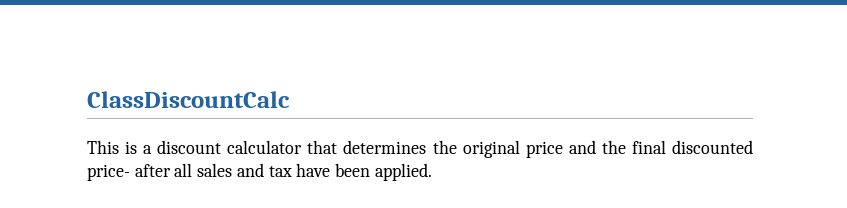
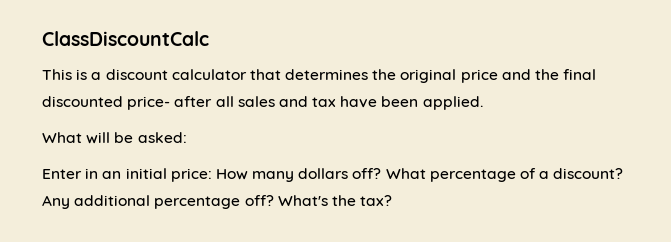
(432, 172) none -> [42,132,187,144] [42,168,624,182] [42,195,393,209] // What will be asked: // Enter in an initial price: How many dollars off? What percentage of a discount? Any additional percentage off? What's the tax?

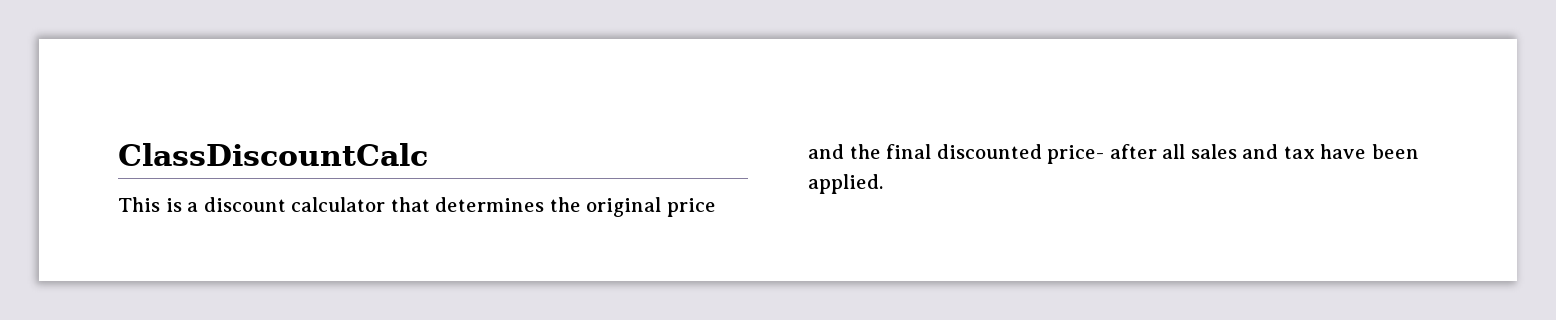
[42,132,187,144] [42,168,624,182] [42,195,393,209] // What will be asked: // Enter in an initial price: How many dollars off? What percentage of a discount? Any additional percentage off? What's the tax? -> (883, 184) none

